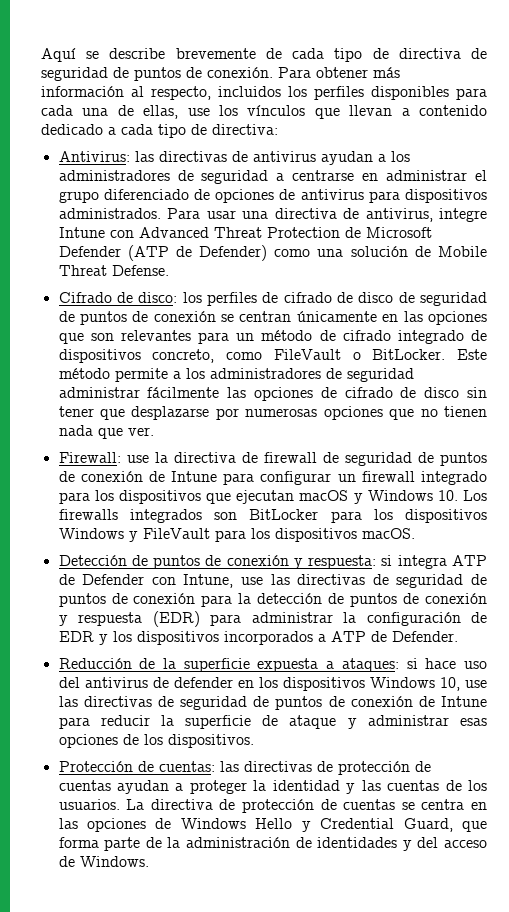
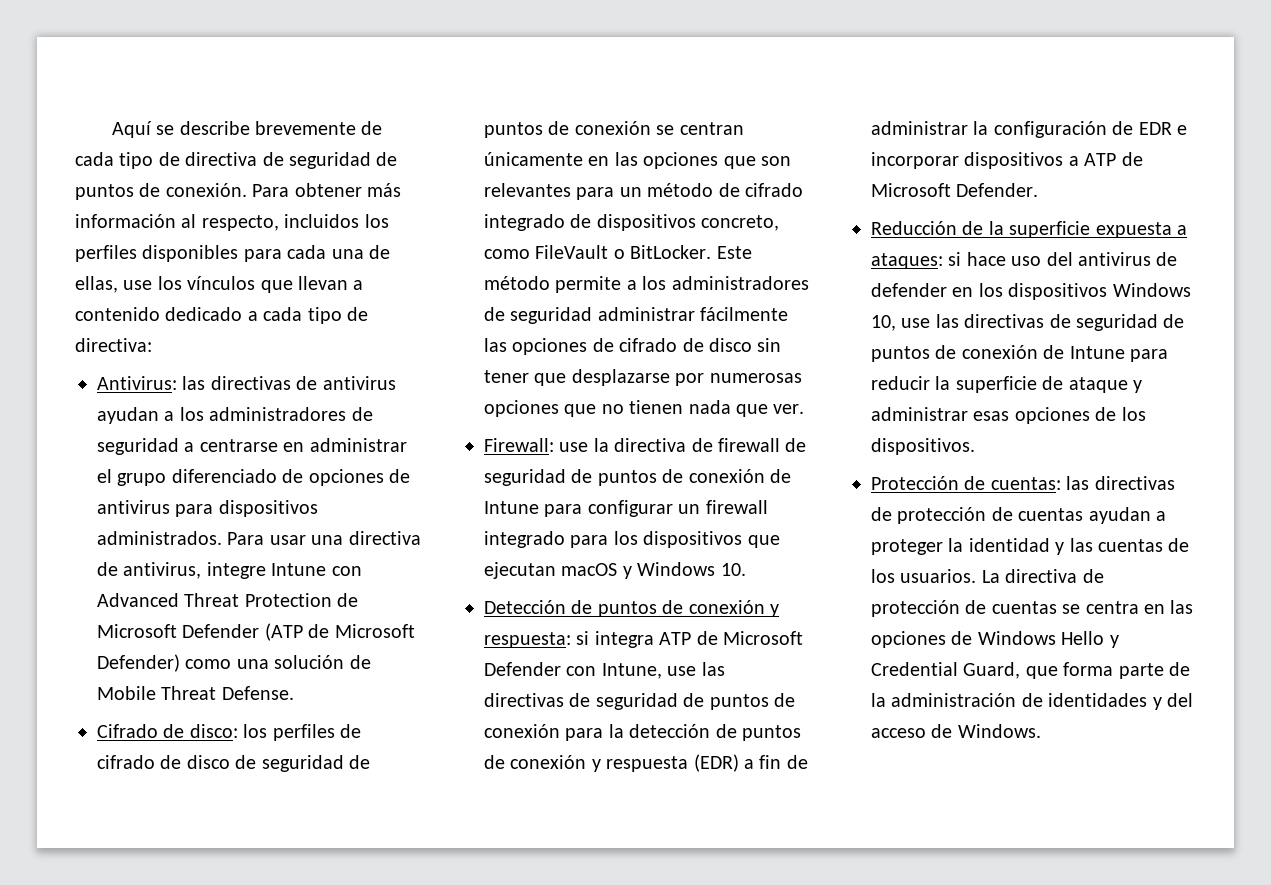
(192, 251) none -> [334,624,415,638] Microsoft
[463,490,488,501] [58,509,487,523] [58,528,415,542] Los firewalls integrados son BitLocker para los dispositivos Windows y FileVault para los dispositivos macOS. -> (746, 569) none
(75, 579) none -> [723,631,803,645] Microsoft
[210,614,242,626] para -> [744,755,808,769] a fin de
[98,631,313,645] y los dispositivos incorporados -> [1177,125,1187,135] [871,152,1064,169] e incorporar dispositivos
(387, 636) none -> [871,183,951,197] Microsoft

